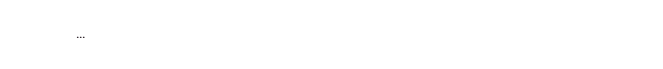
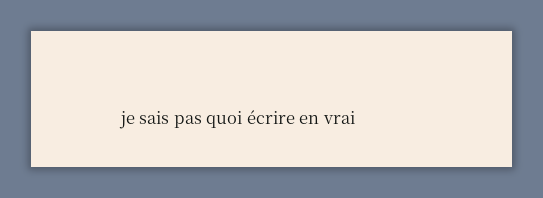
[76,36,85,38] ... -> [119,110,355,129] je sais pas quoi écrire en vrai

